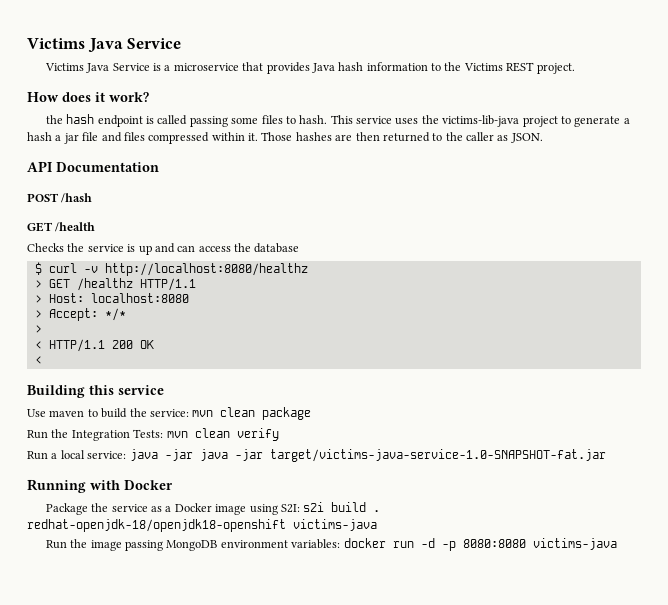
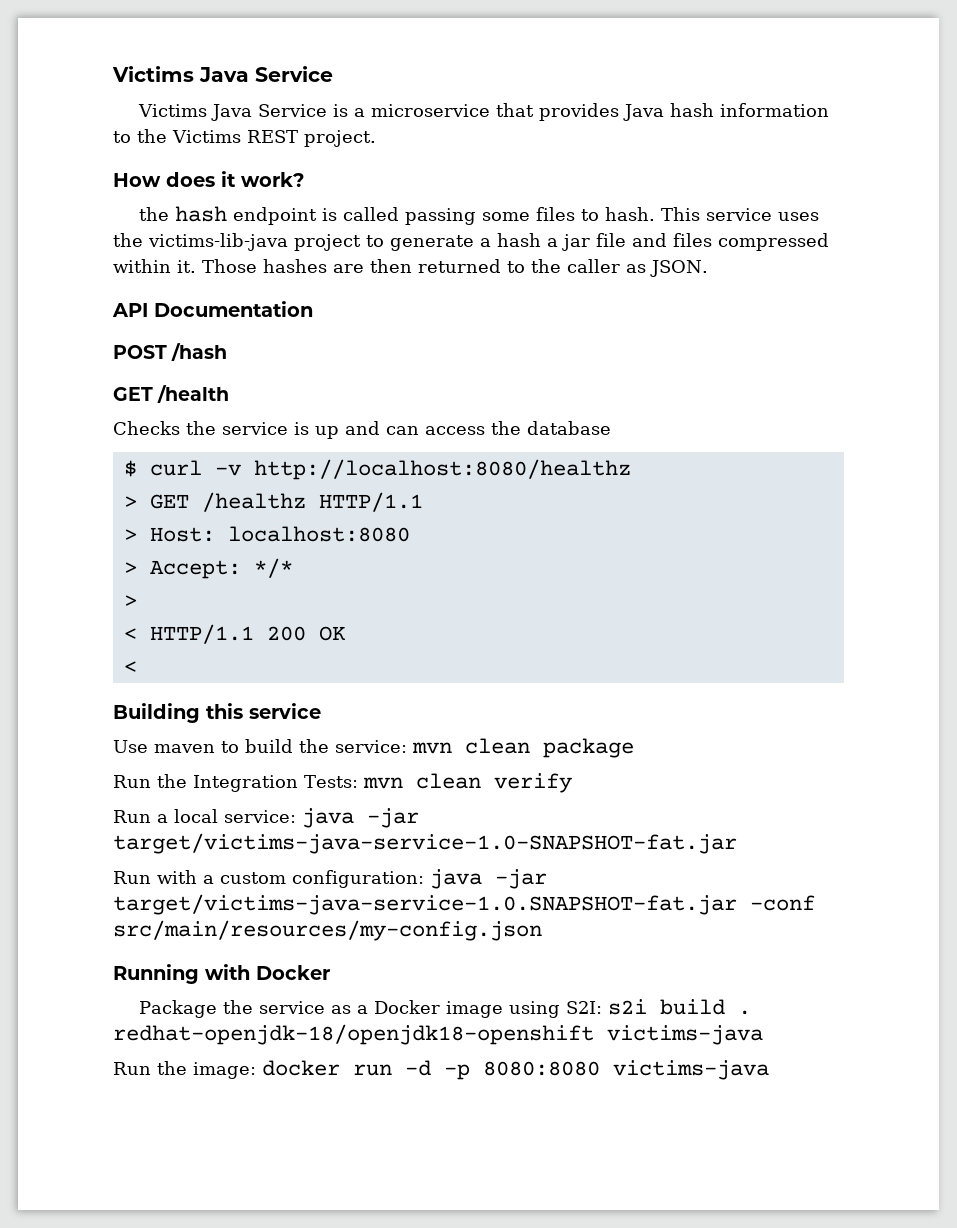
[199,449,606,462] java -jar target/victims-java-service-1.0-SNAPSHOT-fat.jar -> [113,833,737,854] [113,869,547,889] [113,894,815,915] [113,920,542,941] target/victims-java-service-1.0-SNAPSHOT-fat.jar // Run with a custom configuration: java -jar target/victims-java-service-1.0.SNAPSHOT-fat.jar -conf src/main/resources/my-config.json
[90,539,341,551] image passing MongoDB environment variables: -> [193,1062,256,1079] image:

